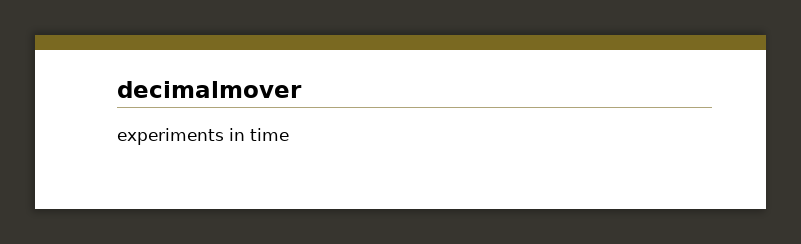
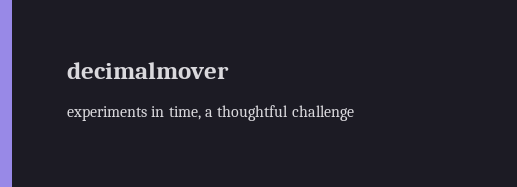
[250,128,289,141] time -> [168,105,354,121] time, a thoughtful challenge

